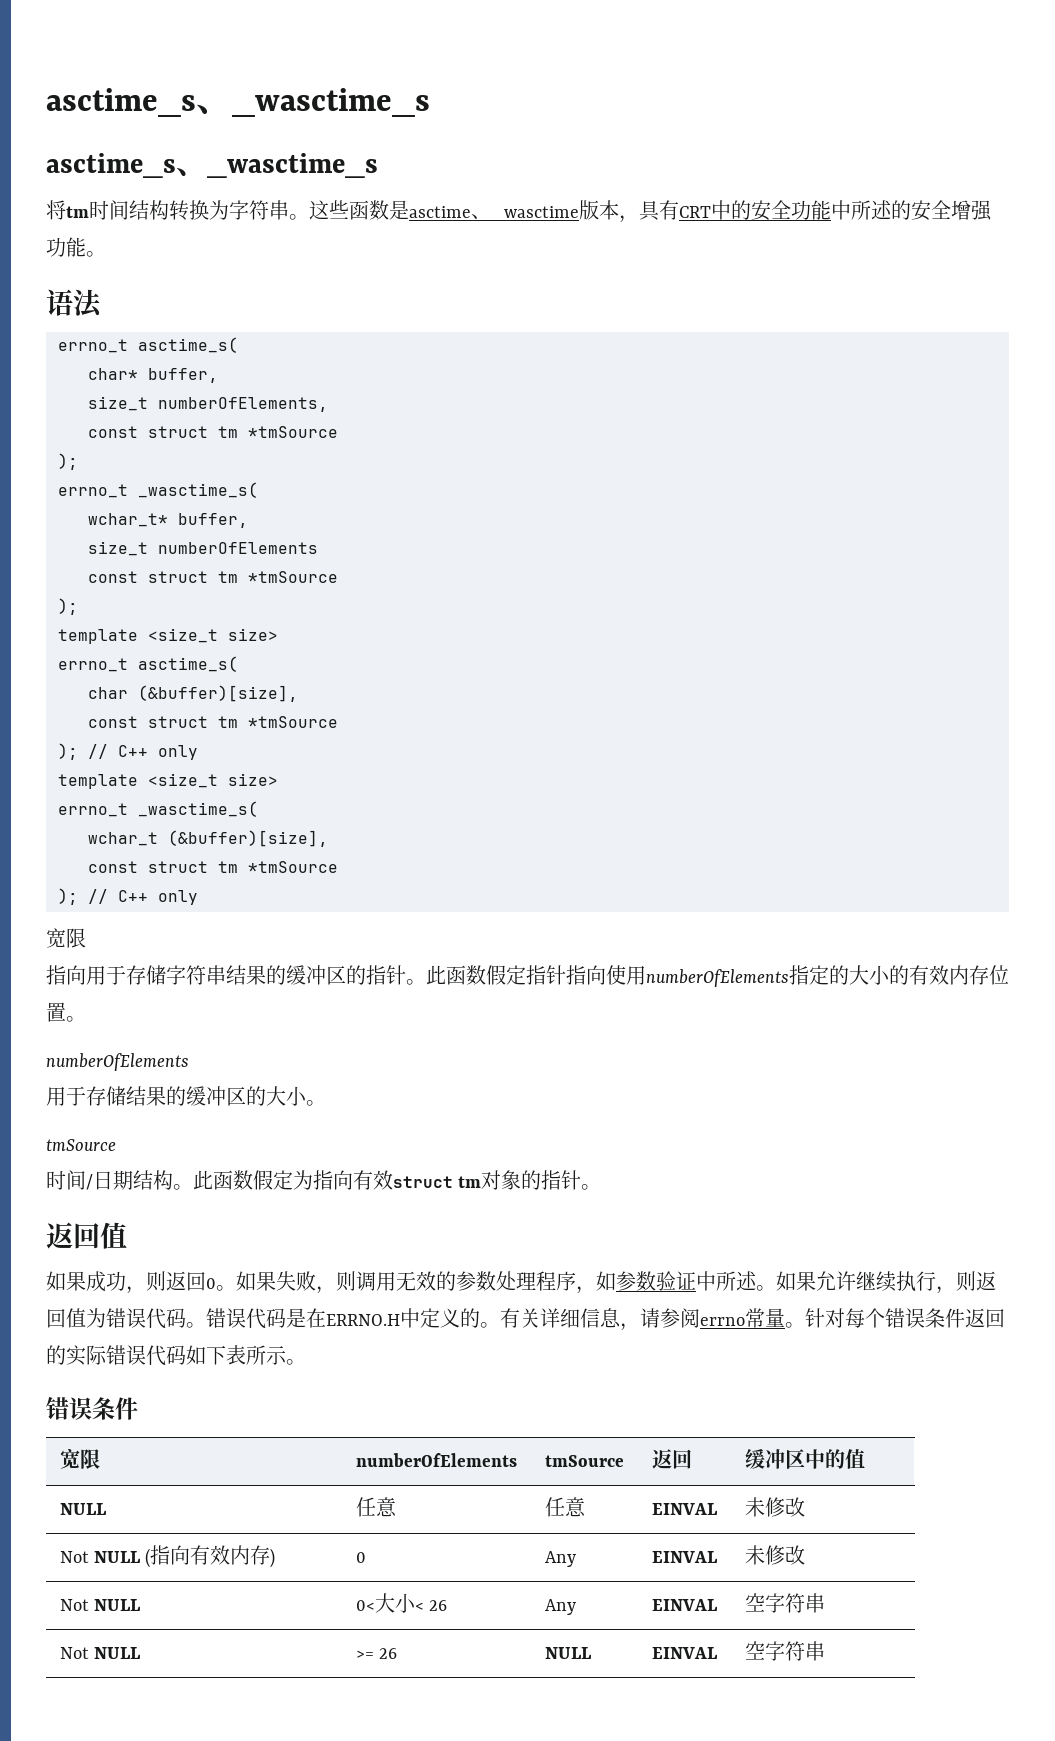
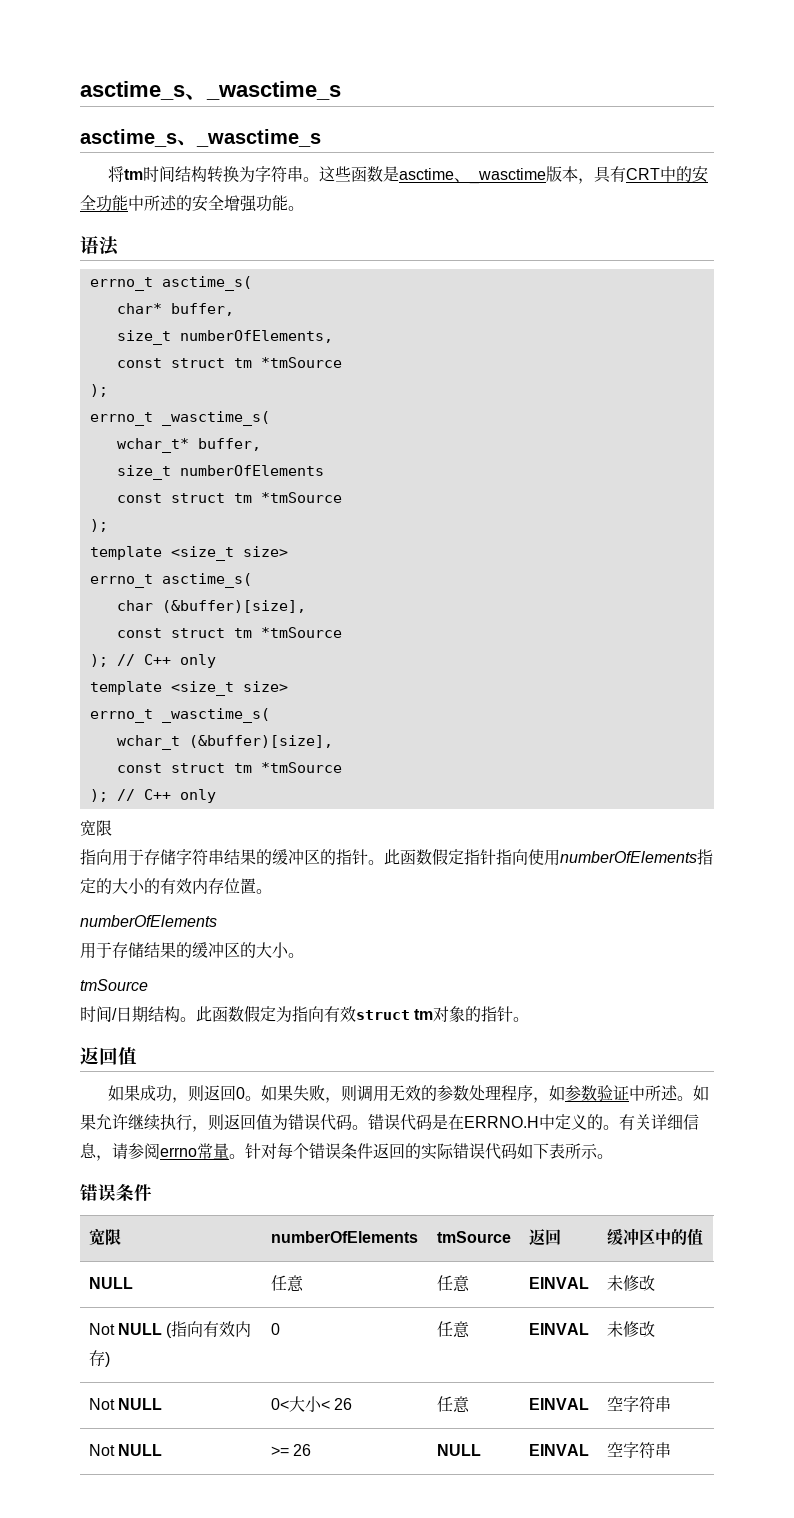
[544,1551,576,1567] Any -> [436,1321,470,1338] 任意
[544,1599,576,1615] Any -> [436,1396,470,1413] 任意

